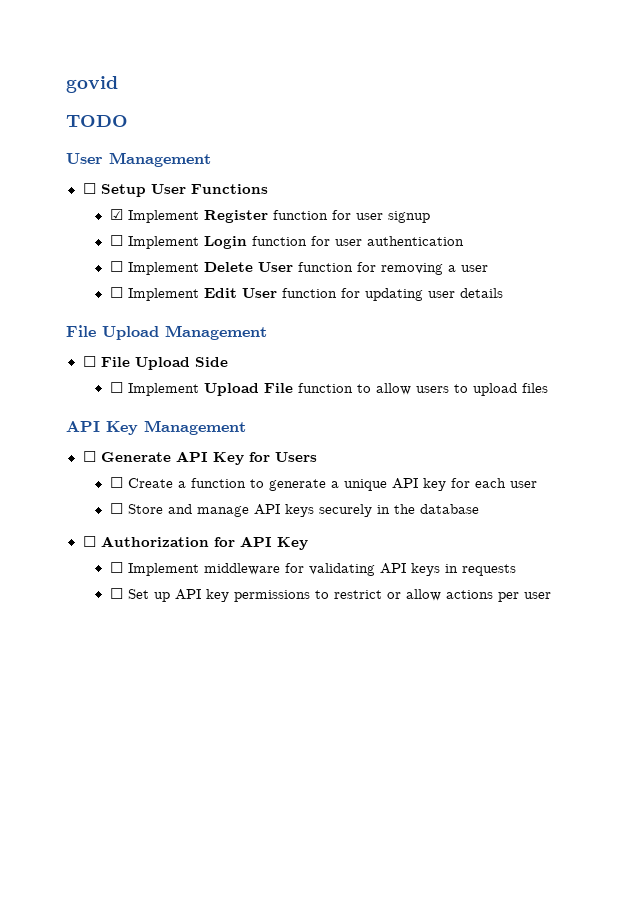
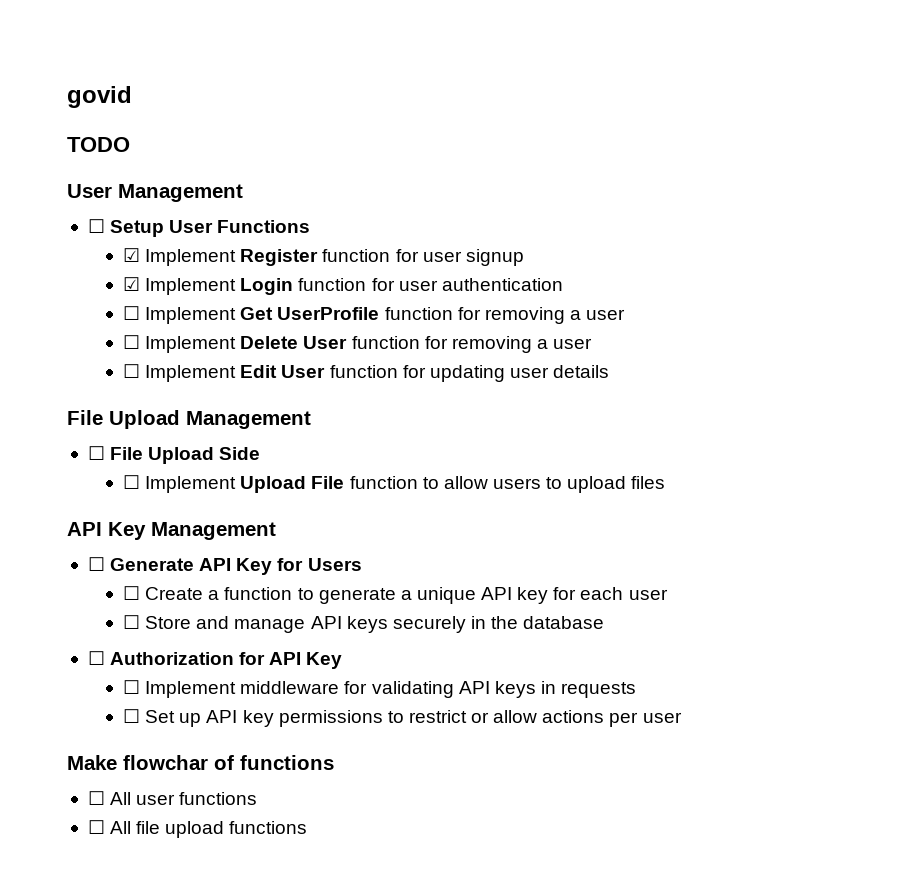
[109,235,123,246] ☐ -> [123,277,141,291] ☑
(464, 241) none -> [123,306,626,324] // ☐ Implement Get UserProfile function for removing a user
(551, 595) none -> [67,755,334,770] [87,791,258,805] [87,820,308,838] // Make flowchar of functions // ☐ All user functions // ☐ All file upload functions

